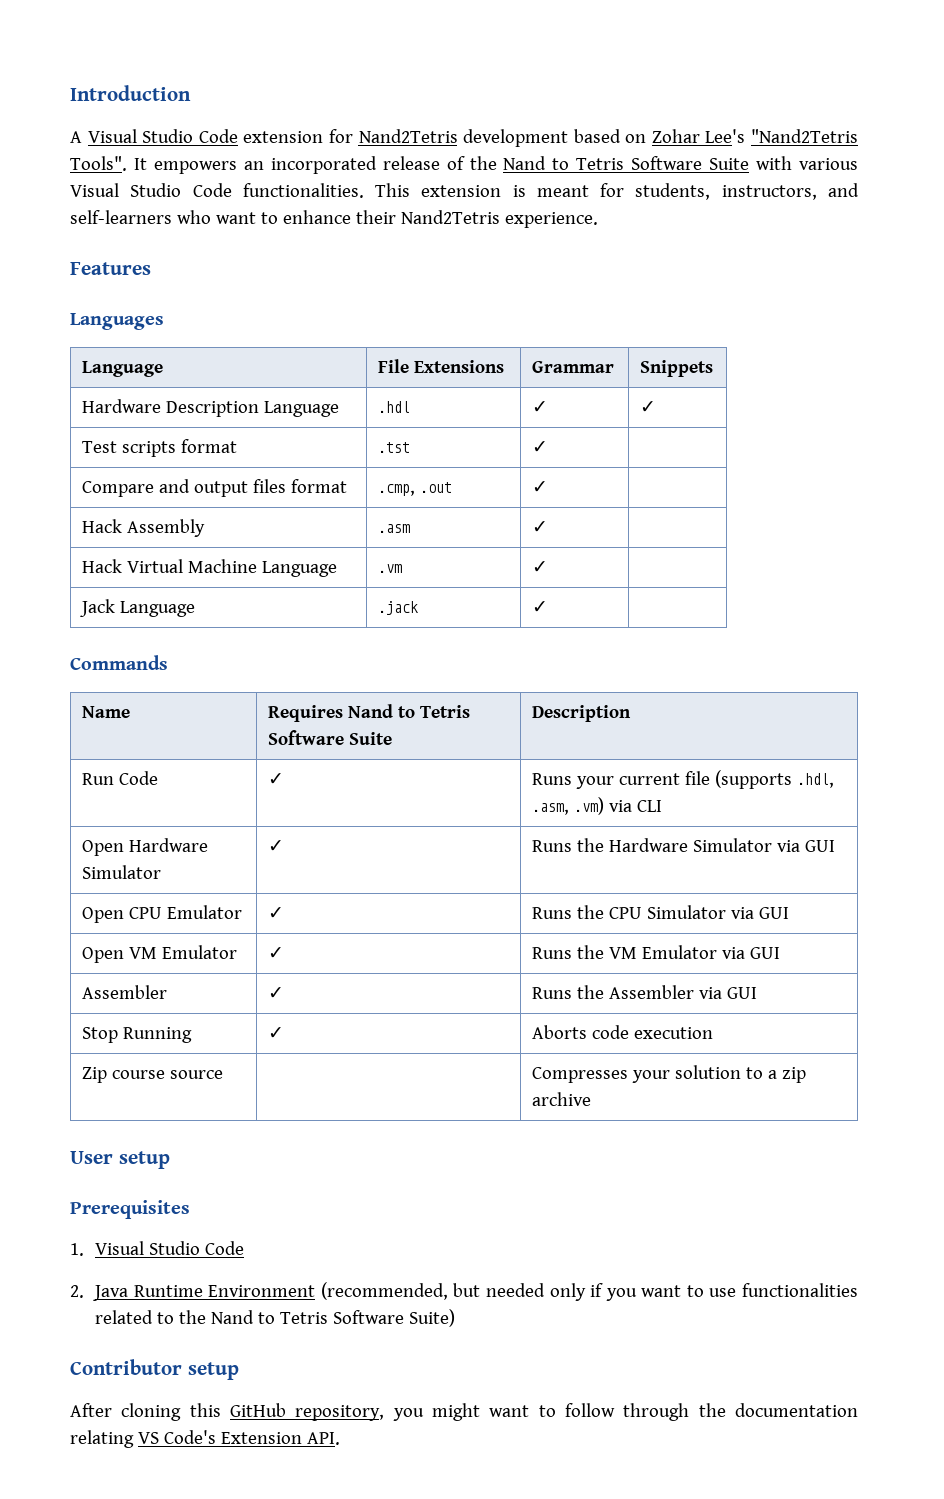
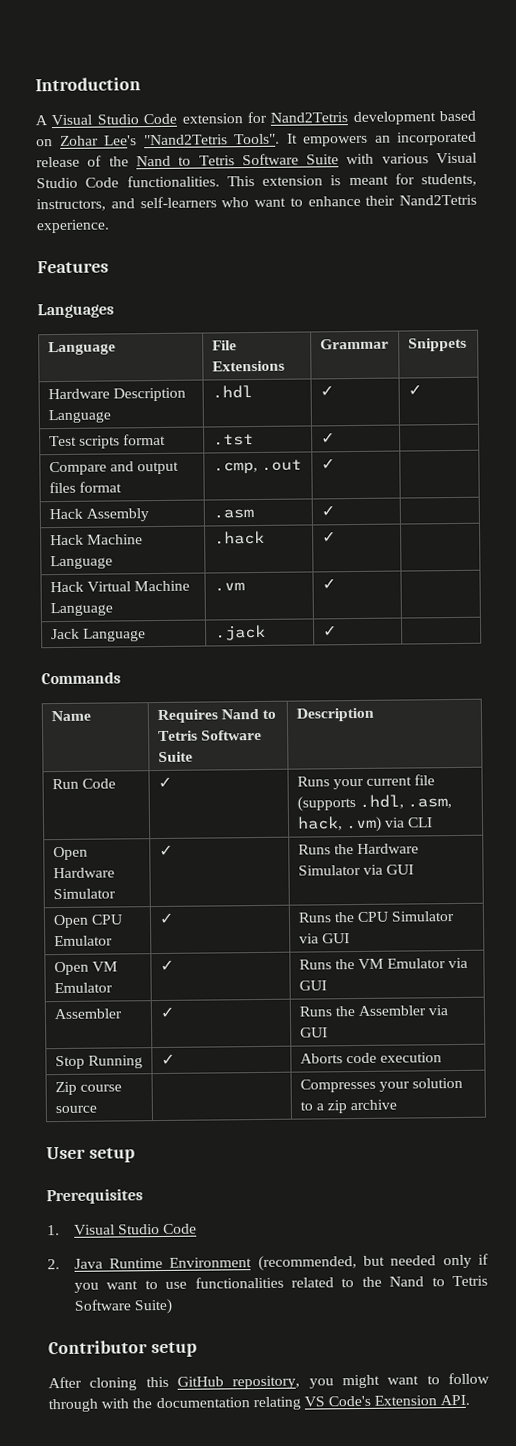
(549, 527) none -> [49,534,143,546] [49,555,113,570] [213,530,265,545] [321,531,336,543] // Hack Machine Language | .hack | ✓ |
(570, 809) none -> [296,816,343,831] hack,
(690, 1412) none -> [101,1398,130,1409] with

